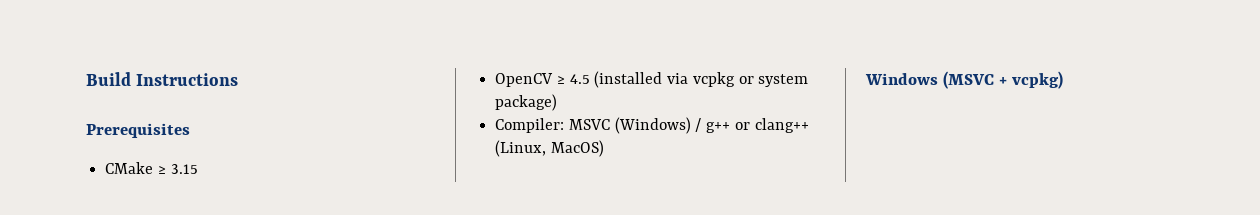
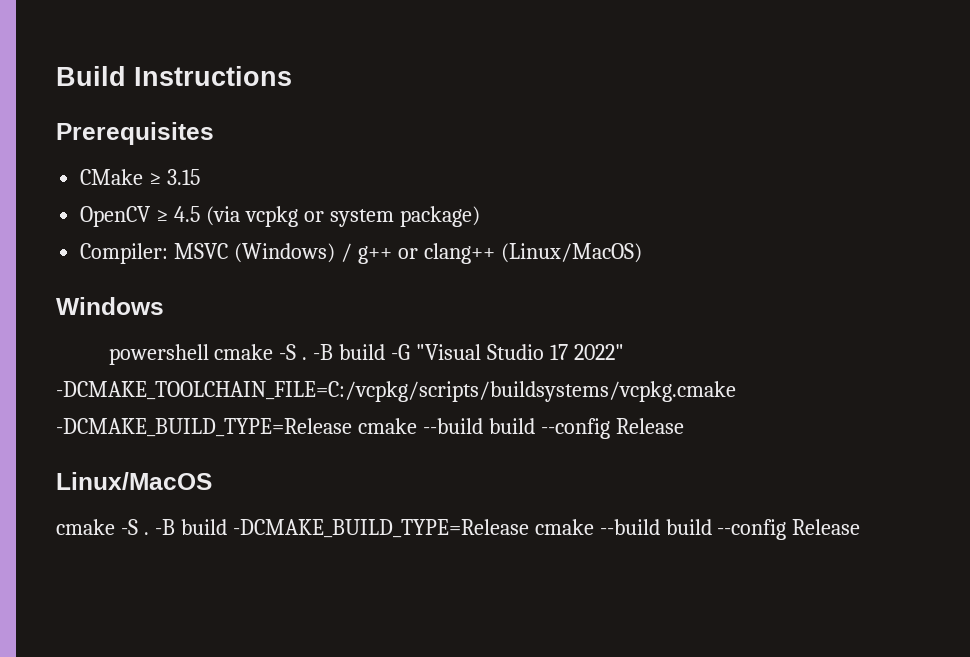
[594,71,689,88] (installed via -> [206,206,241,226] (via
[495,140,604,157] (Linux, MacOS) -> [500,243,642,263] (Linux/MacOS)
[942,71,1063,89] (MSVC + vcpkg) -> [108,344,624,365] [56,381,736,402] [56,418,684,439] [56,472,212,490] [56,519,861,540] // powershell cmake -S . -B build -G "Visual Studio 17 2022" -DCMAKE_TOOLCHAIN_FILE=C:/vcpkg/scripts/buildsystems/vcpkg.cmake -DCMAKE_BUILD_TYPE=Release cmake --build build --config Release // Linux/MacOS // cmake -S . -B build -DCMAKE_BUILD_TYPE=Release cmake --build build --config Release

